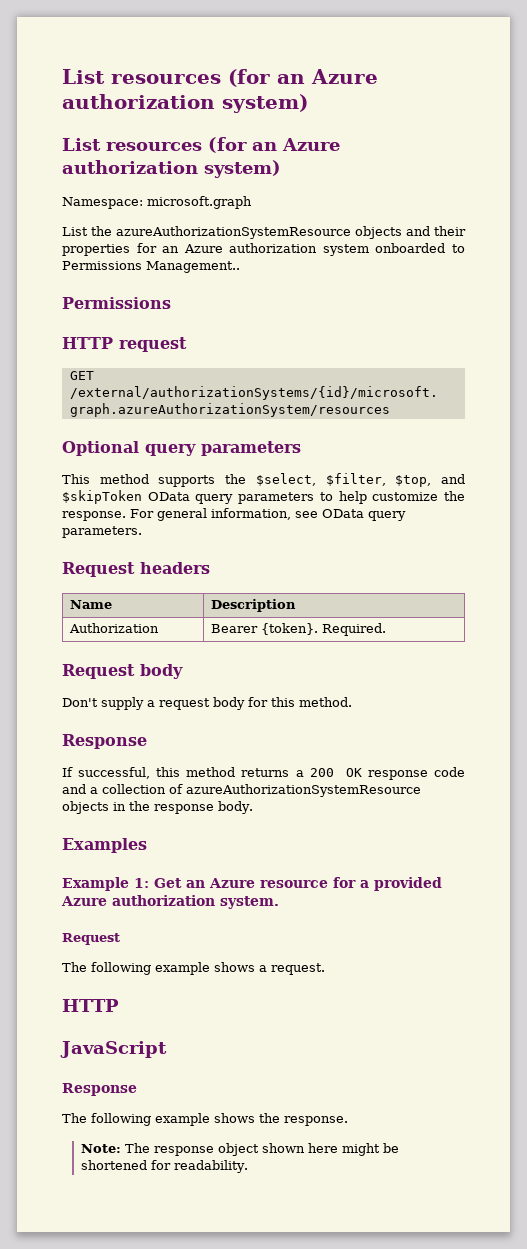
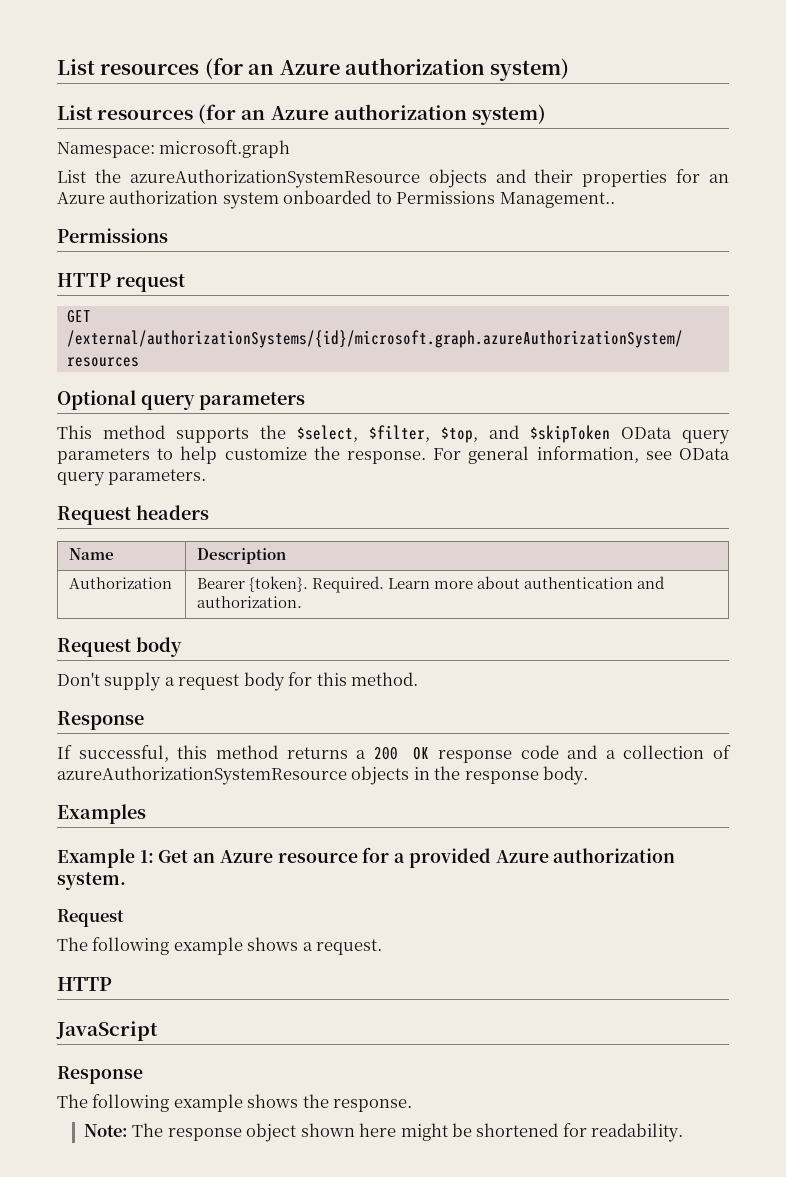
(386, 629) none -> [388,576,666,589] [197,596,303,608] Learn more about authentication and authorization.

